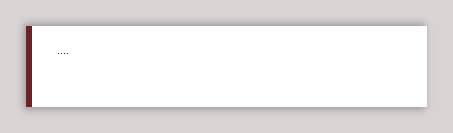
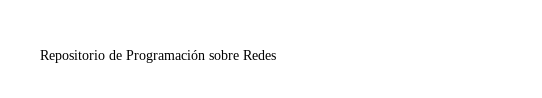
[57,53,69,54] .... -> [40,50,276,63] Repositorio de Programación sobre Redes

